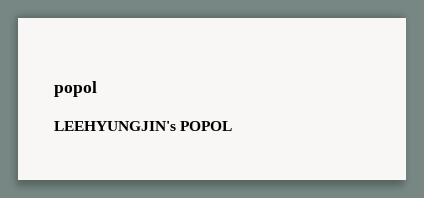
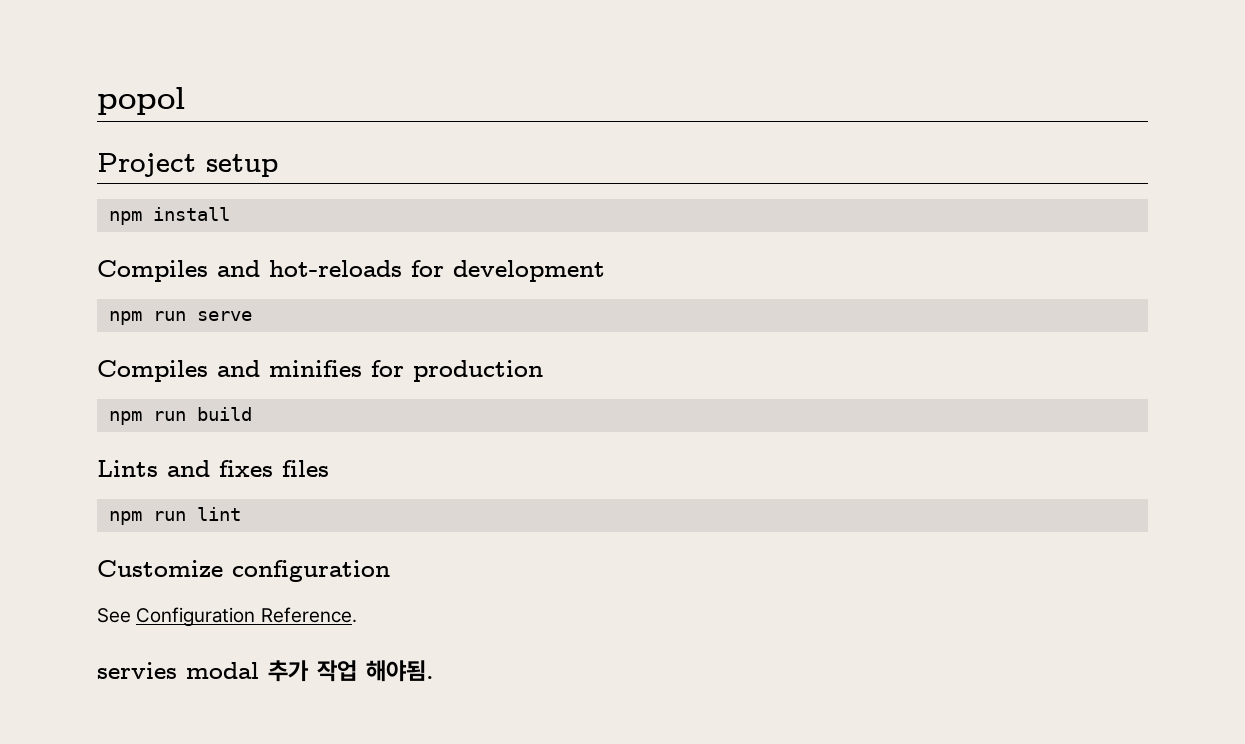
[54,121,233,131] LEEHYUNGJIN's POPOL -> [97,153,278,177] [108,207,230,225] [97,260,605,282] [108,311,252,325] [97,360,543,382] [108,407,252,425] [97,460,329,477] [108,507,241,525] [97,560,390,582] [97,607,357,627] [97,660,434,682] Project setup // npm install // Compiles and hot-reloads for development // npm run serve // Compiles and minifies for production // npm run build // Lints and fixes files // npm run lint // Customize configuration // See Configuration Reference. // servies modal 추가 작업 해야됨.

